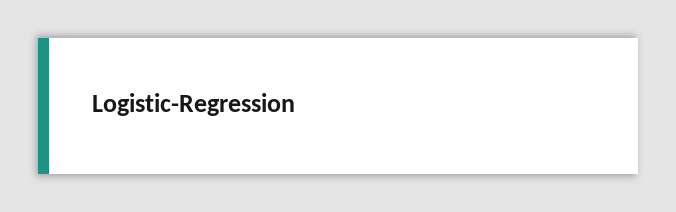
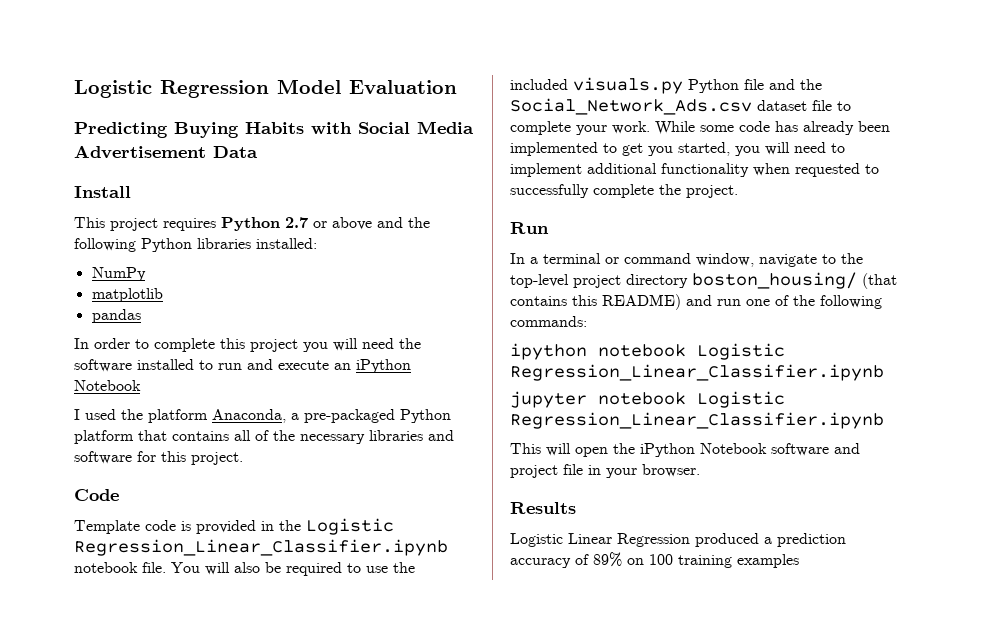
[92,93,295,116] Logistic-Regression -> [74,79,457,98] [74,121,474,138] [74,145,258,159] [74,186,131,198] [74,217,430,231] [74,238,317,252] [91,267,146,281] [91,288,163,302] [91,309,141,323] [74,338,421,352] [74,359,411,373] [74,380,141,391] [74,409,451,423] [74,430,454,444] [74,451,243,465] [74,489,119,501] [74,518,394,535] [74,539,448,556] [74,562,415,576] [510,77,822,94] [510,98,851,115] [510,121,890,135] [510,142,845,156] [510,163,879,177] [510,184,738,198] [510,222,549,234] [510,253,863,267] [510,272,897,289] [510,294,882,310] [510,316,587,327] [510,343,785,360] [510,364,884,381] [510,391,785,408] [510,412,884,429] [510,443,860,457] [510,464,700,478] [510,502,576,514] [510,533,846,547] [510,552,799,568] Logistic Regression Model Evaluation // Predicting Buying Habits with Social Media Advertisement Data // Install // This project requires Python 2.7 or above and the following Python libraries installed: // NumPy // matplotlib // pandas // In order to complete this project you will need the software installed to run and execute an iPython Notebook // I used the platform Anaconda, a pre-packaged Python platform that contains all of the necessary libraries and software for this project. // Code // Template code is provided in the Logistic Regression_Linear_Classifier.ipynb notebook file. You will also be required to use the included visuals.py Python file and the Social_Network_Ads.csv dataset file to complete your work. While some code has already been implemented to get you started, you will need to implement additional functionality when requested to successfully complete the project. // Run // In a terminal or command window, navigate to the top-level project directory boston_housing/ (that contains this README) and run one of the following commands: // ipython notebook Logistic Regression_Linear_Classifier.ipynb // jupyter notebook Logistic Regression_Linear_Classifier.ipynb // This will open the iPython Notebook software and project file in your browser. // Results // Logistic Linear Regression produced a prediction accuracy of 89% on 100 training examples

